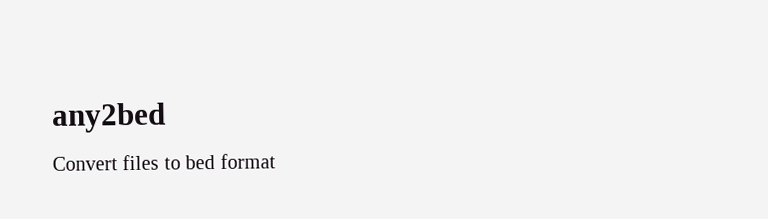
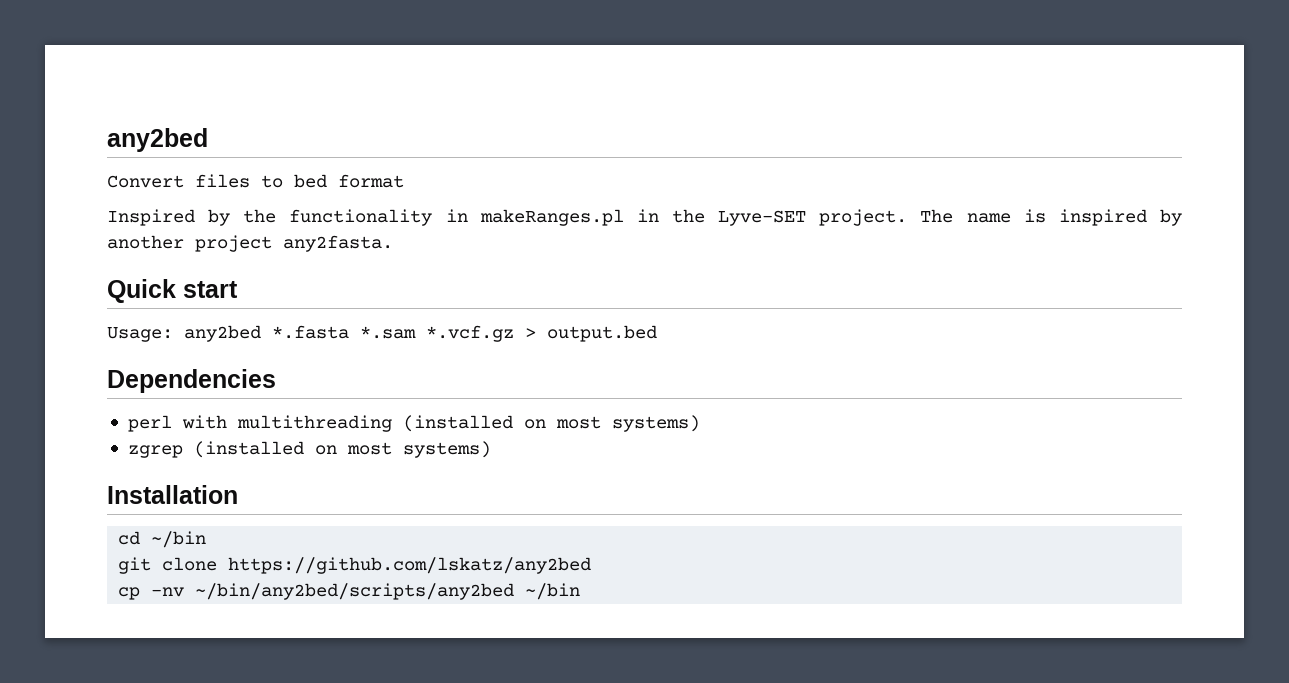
(276, 161) none -> [107,209,1182,226] [107,235,393,252] [107,279,238,303] [107,325,657,342] [107,369,276,393] [127,415,700,432] [127,441,491,458] [107,485,238,504] [118,531,207,548] [118,557,592,574] [118,583,581,600] // Inspired by the functionality in makeRanges.pl in the Lyve-SET project. The name is inspired by another project any2fasta. // Quick start // Usage: any2bed *.fasta *.sam *.vcf.gz > output.bed // Dependencies // perl with multithreading (installed on most systems) // zgrep (installed on most systems) // Installation // cd ~/bin // git clone https://github.com/lskatz/any2bed // cp -nv ~/bin/any2bed/scripts/any2bed ~/bin

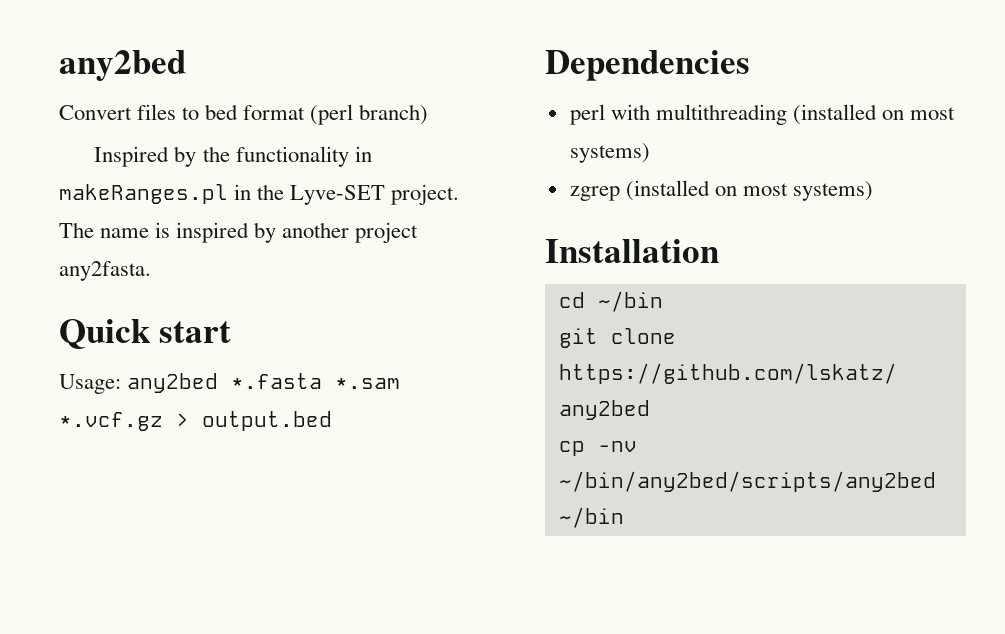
(404, 181) none -> [310,104,429,125] (perl branch)

